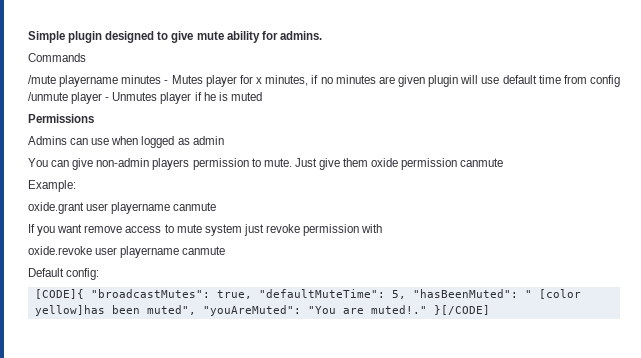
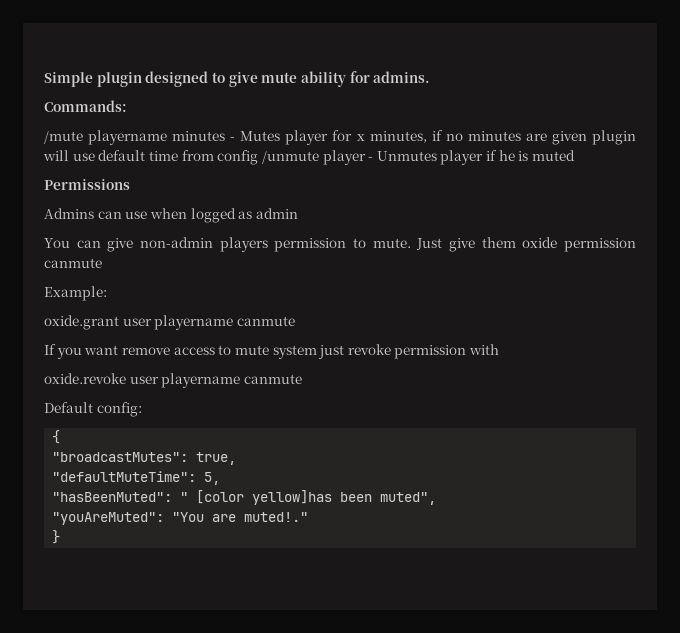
[28,53,86,62] Commands -> [44,100,127,112] Commands:
[34,289,84,299] [CODE]{ -> [52,430,61,444] { //
(252, 294) none -> (237, 458) //
(406, 294) none -> (221, 478) //
(196, 310) none -> (437, 498) //
[433,305,490,315] }[/CODE] -> [52,530,61,544] // }

